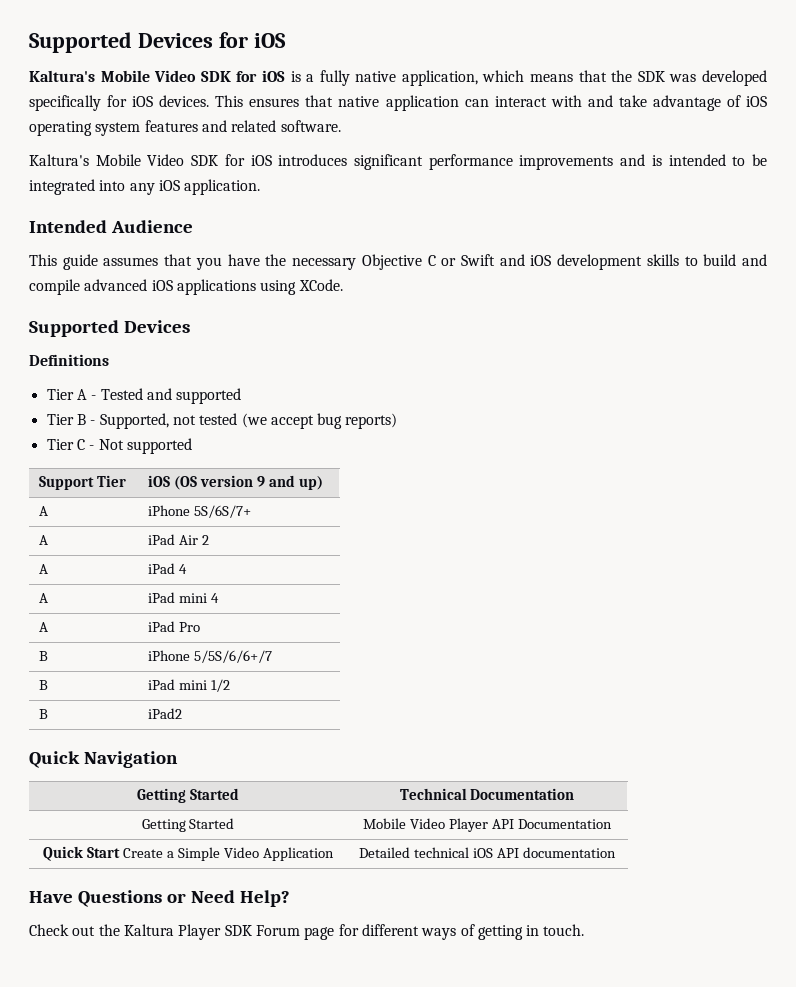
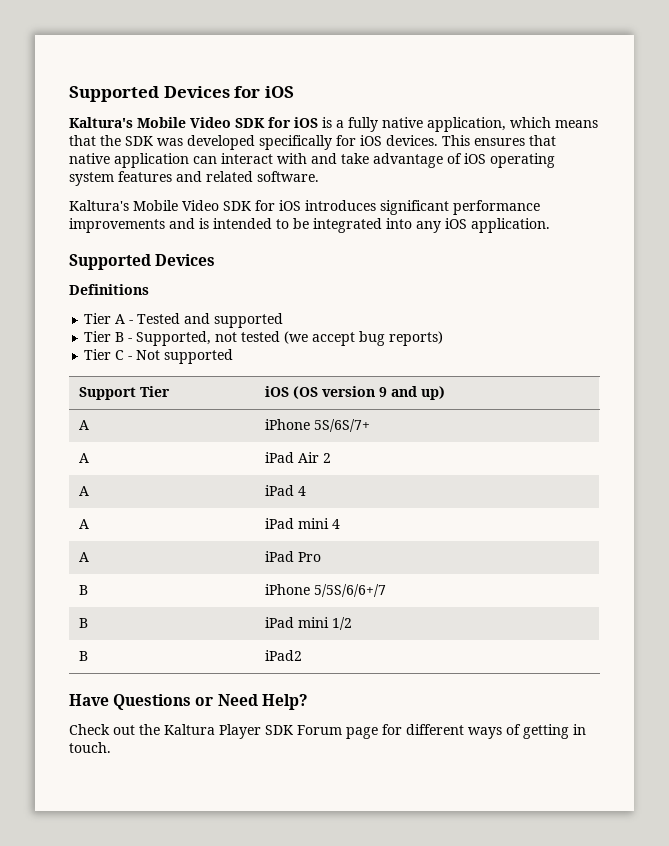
[29,220,193,233] [29,254,767,270] [29,279,343,295] // Intended Audience // This guide assumes that you have the necessary Objective C or Swift and iOS development skills to build and compile advanced iOS applications using XCode. -> (550, 225) none
[29,751,178,768] [137,788,239,803] [399,788,575,800] [141,818,235,832] [363,818,612,832] [43,846,334,861] [359,847,616,858] // Quick Navigation // Getting Started | Technical Documentation // Getting Started | Mobile Video Player API Documentation // Quick Start Create a Simple Video Application | Detailed technical iOS API documentation -> (302, 655) none

